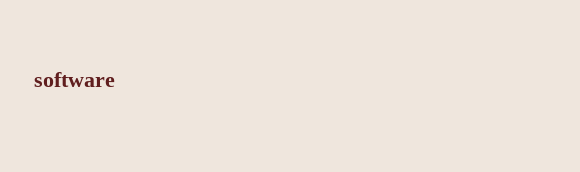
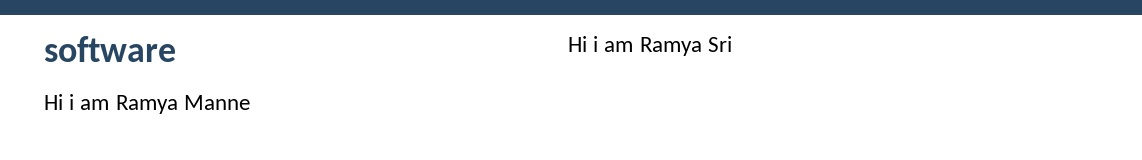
(115, 79) none -> [44,94,250,114] [568,36,732,56] // Hi i am Ramya Manne // Hi i am Ramya Sri

